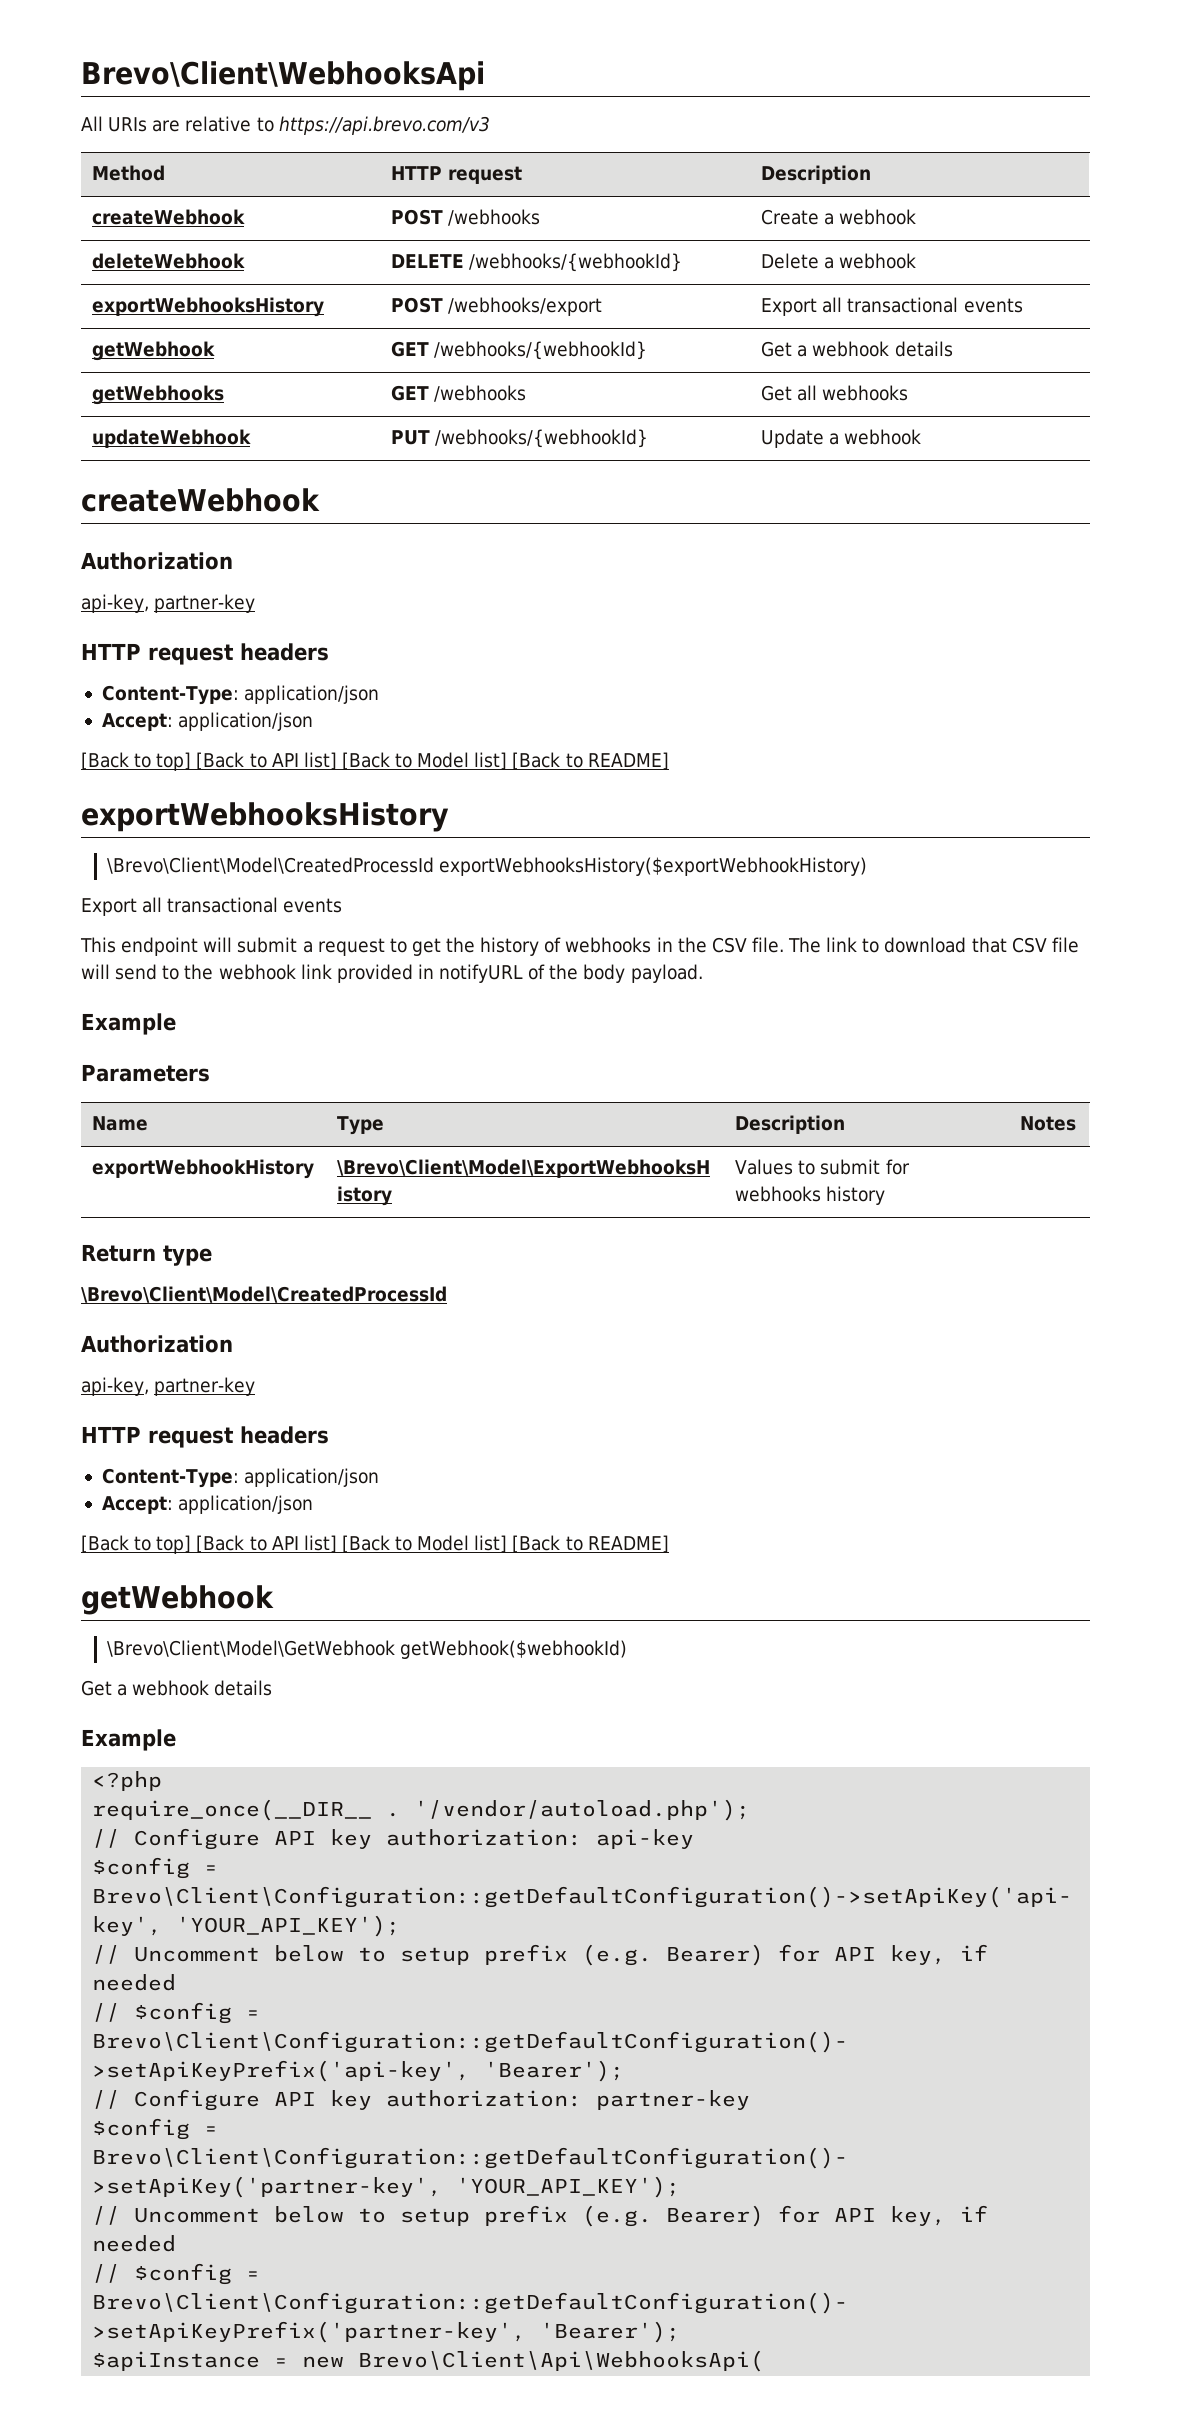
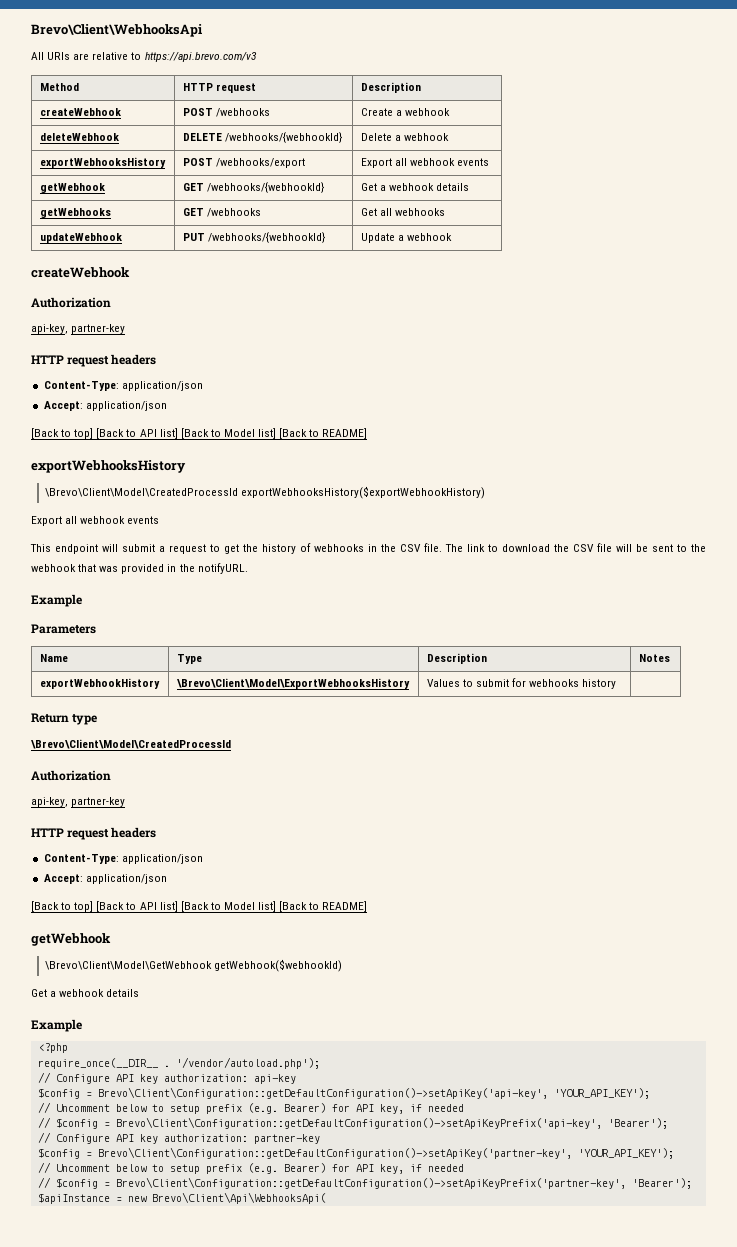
[847,297,959,313] transactional -> [409,158,455,166] webhook
[167,897,279,913] transactional -> [80,516,126,524] webhook
[971,937,1007,953] that -> [554,544,569,552] the
[115,964,158,980] send -> [636,544,673,552] be sent
[300,964,703,983] link provided in notifyURL of the body payload. -> [78,563,248,574] that was provided in the notifyURL.

